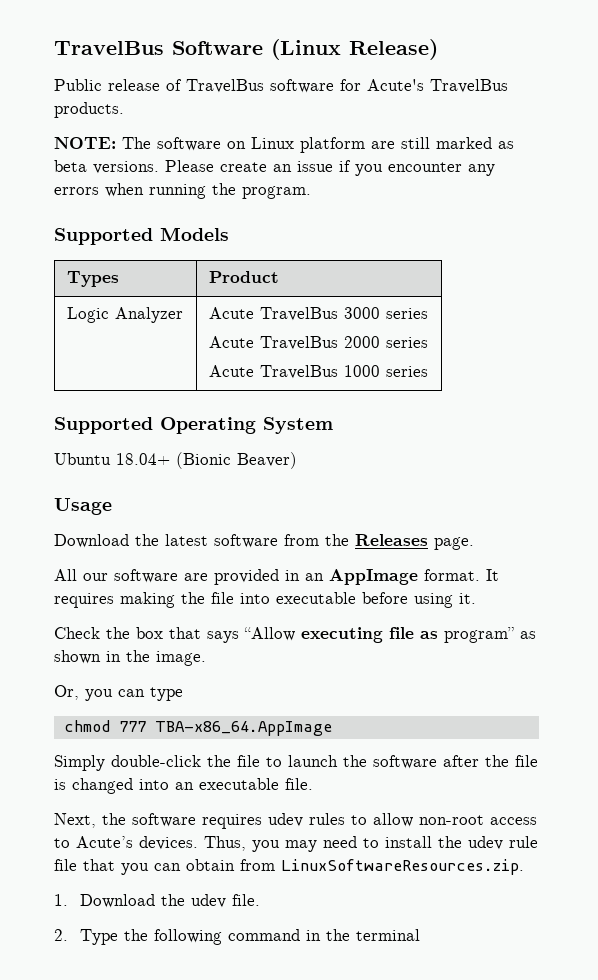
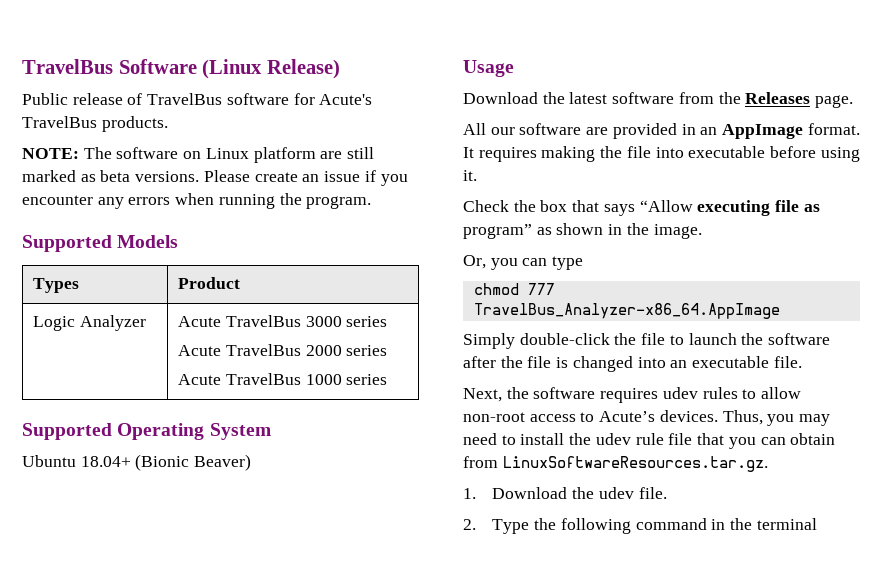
[154,721,332,736] TBA-x86_64.AppImage -> [473,303,780,319] TravelBus_Analyzer-x86_64.AppImage
[281,859,524,875] LinuxSoftwareResources.zip. -> [502,456,768,472] LinuxSoftwareResources.tar.gz.

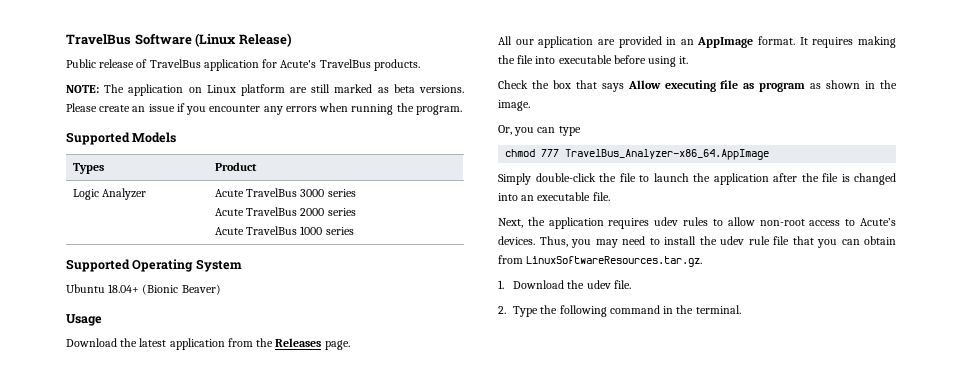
[226,93,289,105] software -> [203,59,259,71] application
[116,147,179,159] software -> [128,84,184,96] application
[612,92,675,104] software -> [169,338,225,350] application
[519,123,582,135] software -> [538,36,594,48] application
[639,200,693,212] “Allow -> [627,80,661,89] Allow
[463,224,532,239] program” -> [759,82,806,92] program
[768,333,831,345] software -> [713,173,769,185] application
[533,387,596,399] software -> [548,217,604,229] application
[756,518,817,530] terminal -> [695,305,741,314] terminal.

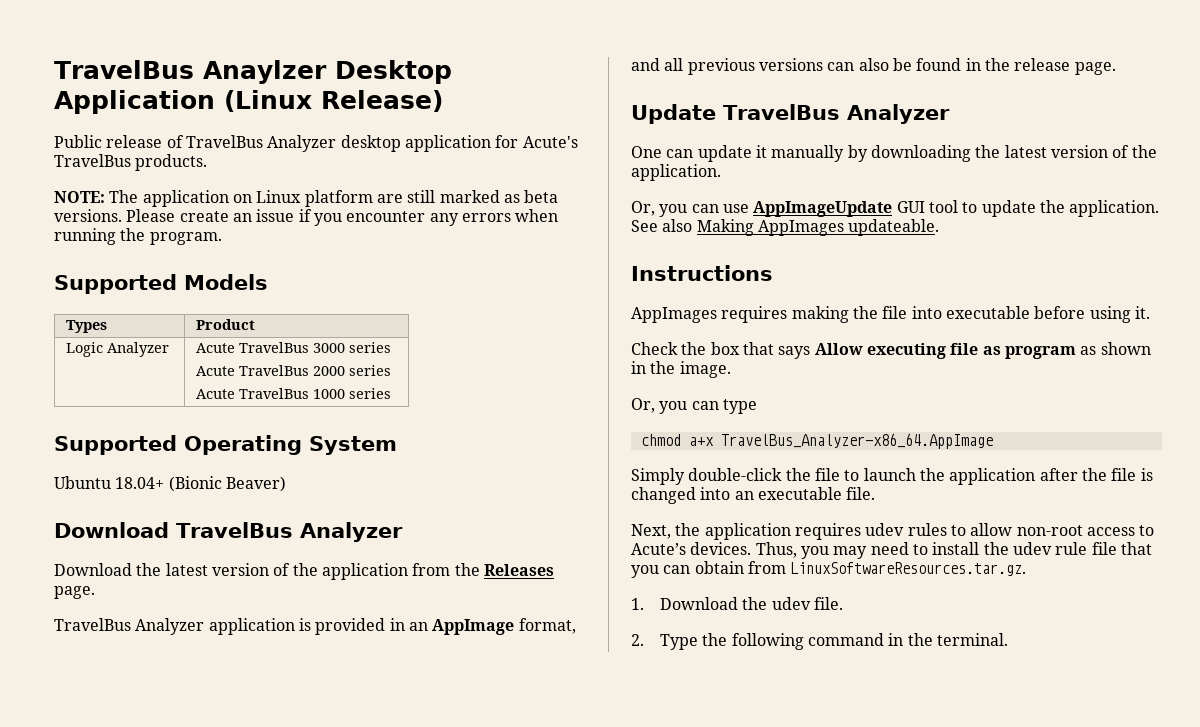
[66,33,192,45] TravelBus Software -> [54,60,452,84] [54,90,215,114] TravelBus Anaylzer Desktop Application
(201, 63) none -> [267,135,401,152] Analyzer desktop
[66,314,102,326] Usage -> [54,522,403,542] Download TravelBus Analyzer
(167, 342) none -> [211,563,318,576] version of the
[498,36,808,48] All our application are provided in an AppImage format. It -> [54,618,576,635] [631,58,1116,75] [631,104,950,124] [631,145,1157,162] [631,164,721,181] [631,200,1160,217] [631,219,940,236] [631,265,773,281] [631,307,717,323] TravelBus Analyzer application is provided in an AppImage format, and all previous versions can also be found in the release page. // Update TravelBus Analyzer // One can update it manually by downloading the latest version of the application. // Or, you can use AppImageUpdate GUI tool to update the application. See also Making AppImages updateable. // Instructions // AppImages
[541,149,560,157] 777 -> [688,437,714,446] a+x

